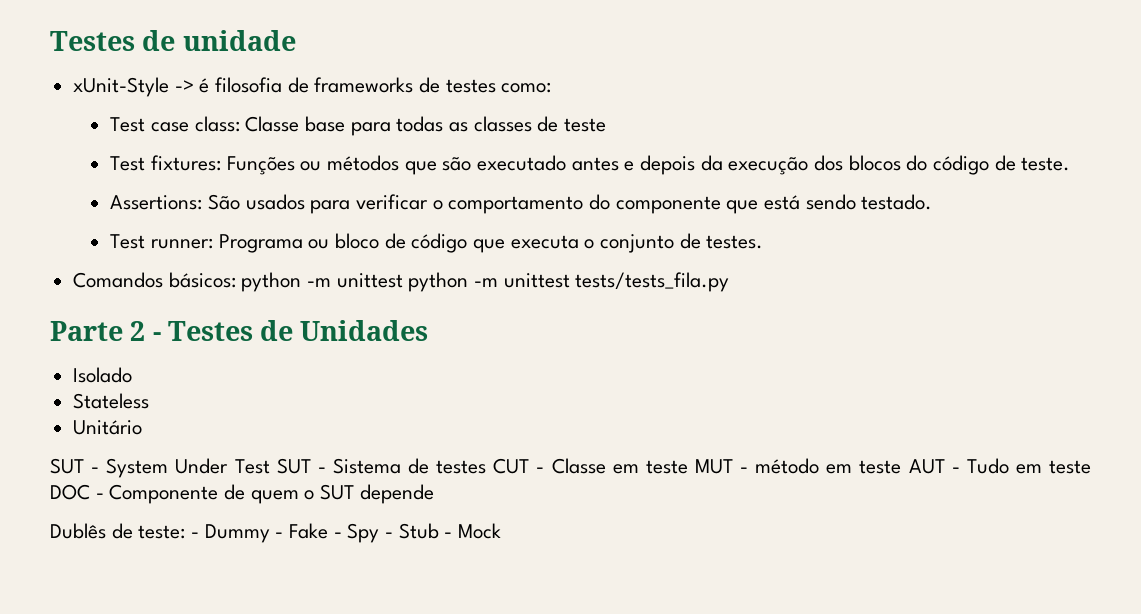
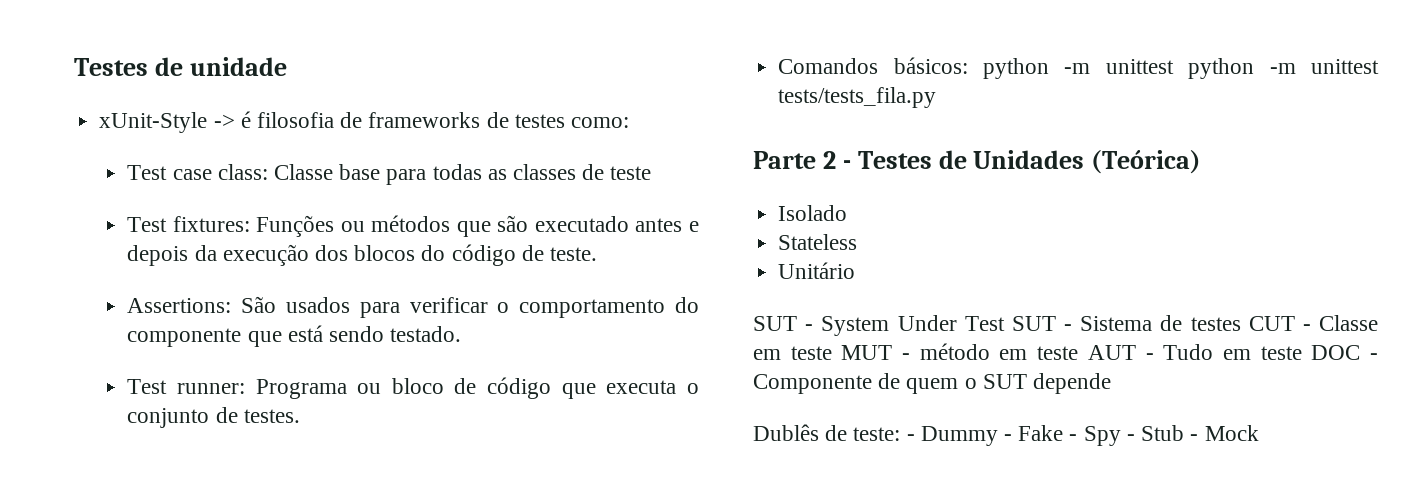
(429, 330) none -> [1091,150,1202,174] (Teórica)

